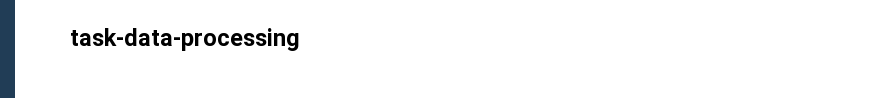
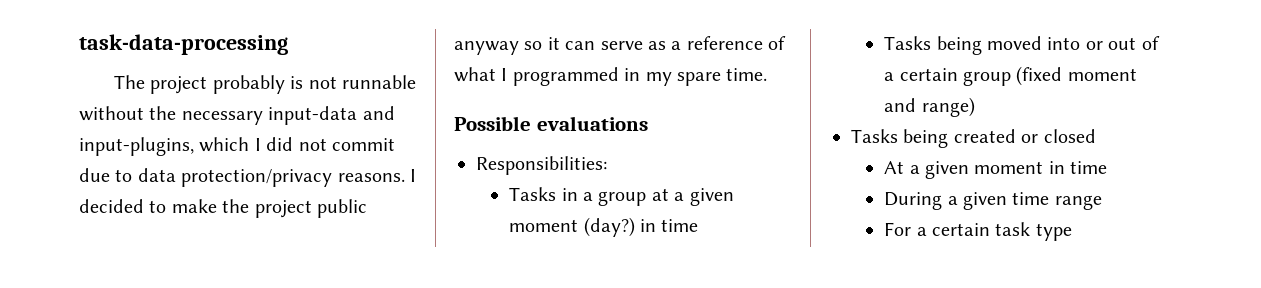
(300, 39) none -> [113,75,416,94] [79,106,395,125] [79,137,395,156] [79,168,416,187] [79,199,367,218] [454,36,787,55] [454,67,768,86] [454,116,648,131] [476,156,607,175] [509,187,734,206] [509,217,699,237] [884,36,1160,55] [884,66,1137,86] [884,97,975,117] [851,129,1096,148] [884,161,1108,179] [884,192,1102,210] [884,222,1072,241] // The project probably is not runnable without the necessary input-data and input-plugins, which I did not commit due to data protection/privacy reasons. I decided to make the project public anyway so it can serve as a reference of what I programmed in my spare time. // Possible evaluations // Responsibilities: // Tasks in a group at a given moment (day?) in time // Tasks being moved into or out of a certain group (fixed moment and range) // Tasks being created or closed // At a given moment in time // During a given time range // For a certain task type

